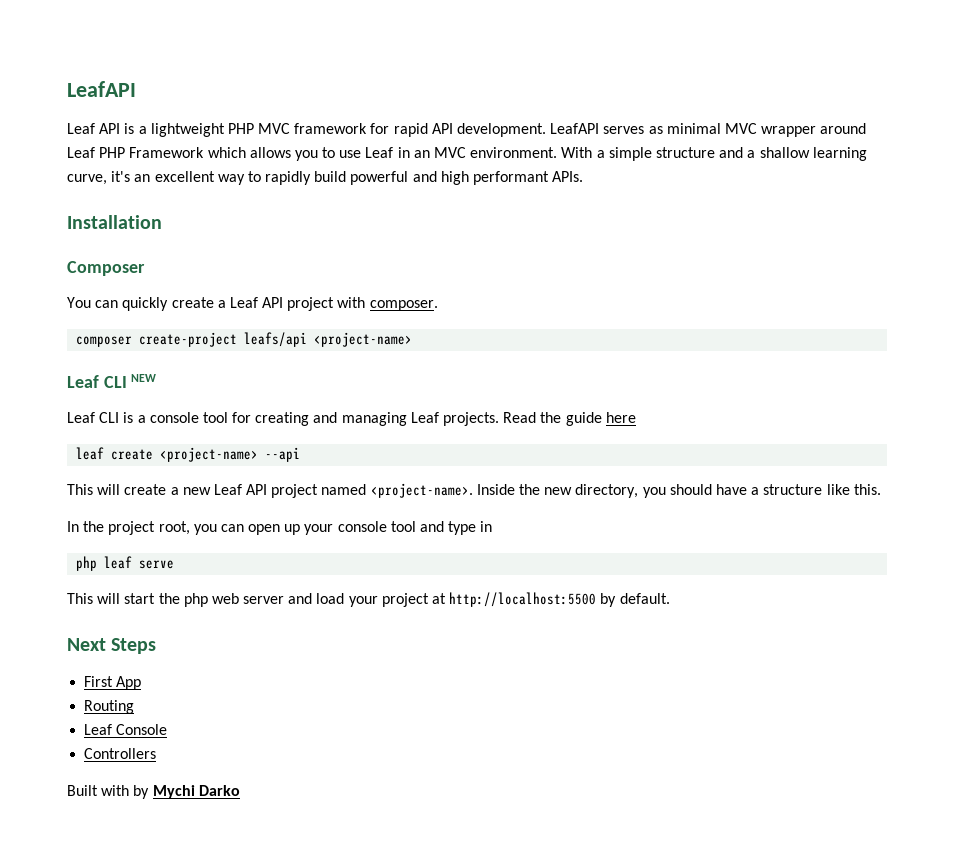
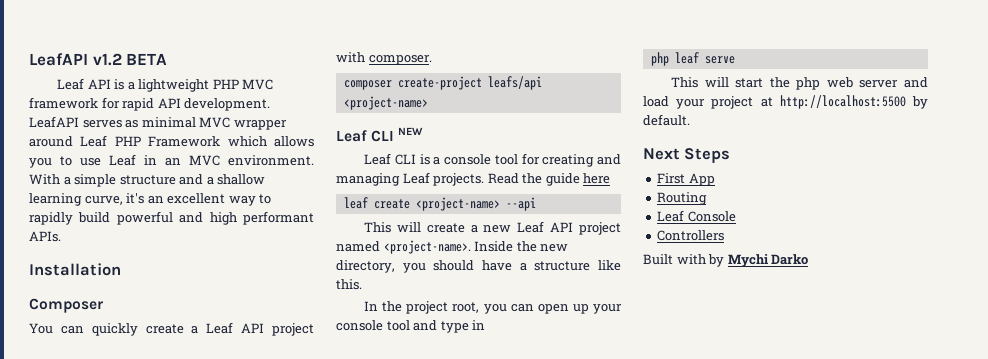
[67,81,136,97] LeafAPI -> [29,53,168,66] LeafAPI v1.2 BETA

